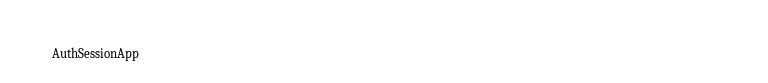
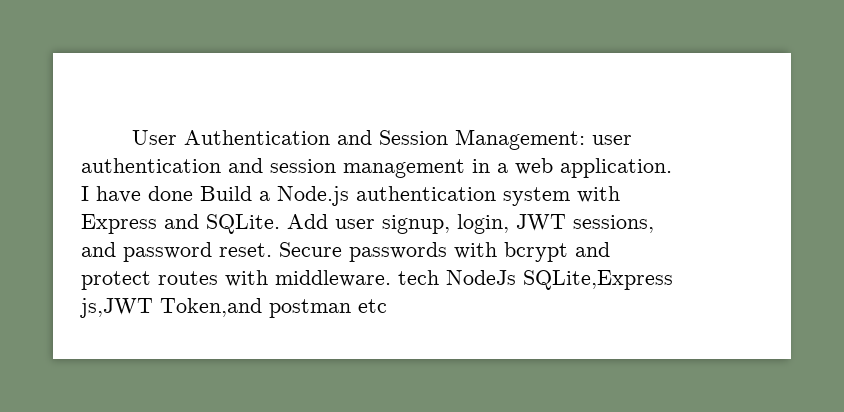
[52,47,139,61] AuthSessionApp -> [132,129,633,150] [81,158,672,178] [81,186,620,206] [81,214,654,234] [81,242,610,262] [81,270,673,290] [80,298,387,318] User Authentication and Session Management: user authentication and session management in a web application. I have done Build a Node.js authentication system with Express and SQLite. Add user signup, login, JWT sessions, and password reset. Secure passwords with bcrypt and protect routes with middleware. tech NodeJs SQLite,Express js,JWT Token,and postman etc

